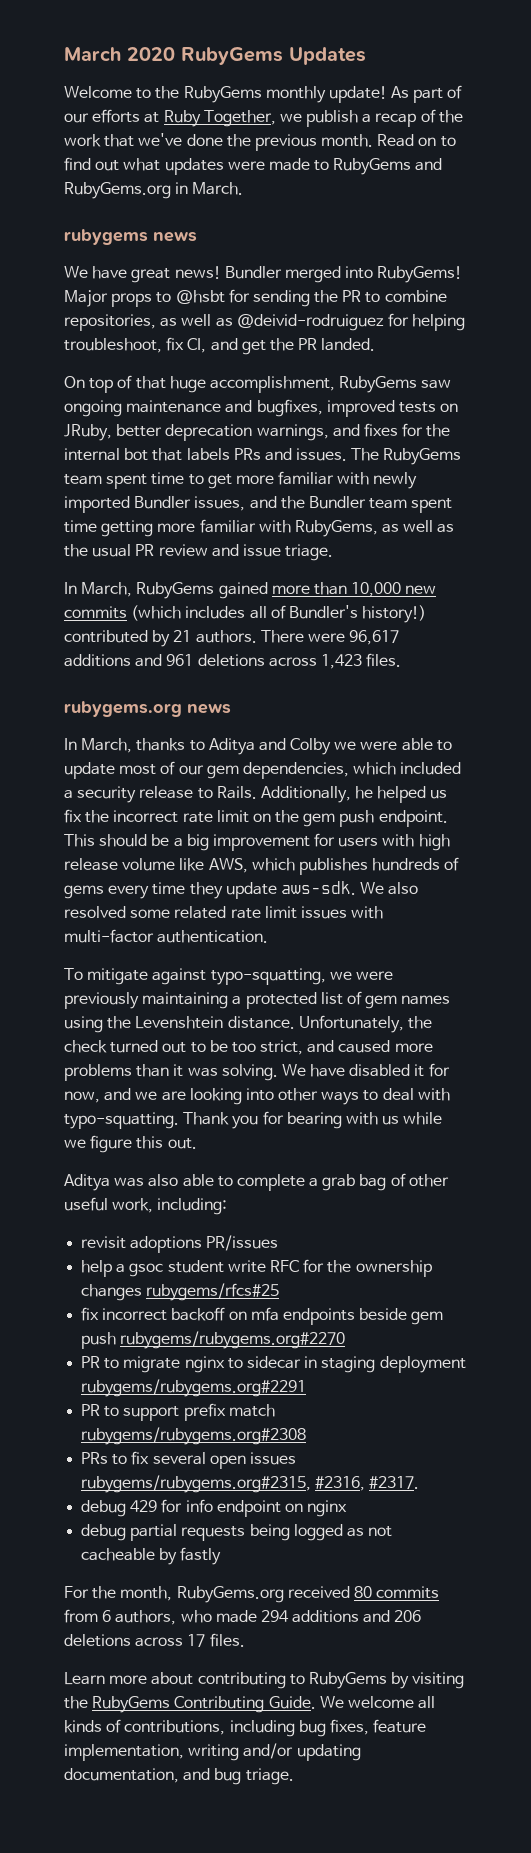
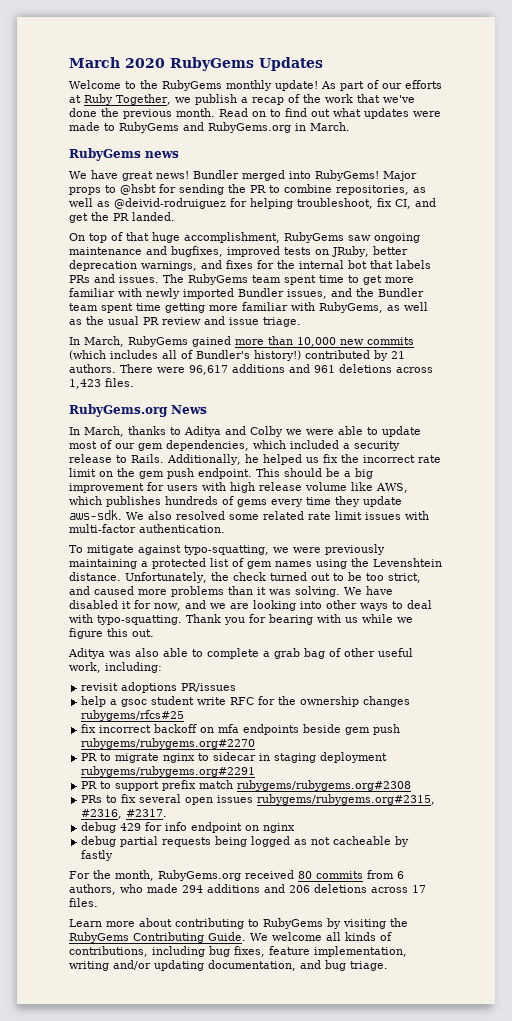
[64,229,148,245] rubygems -> [69,148,141,161] RubyGems
[64,701,231,717] rubygems.org news -> [69,404,207,417] RubyGems.org News

